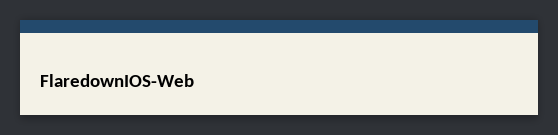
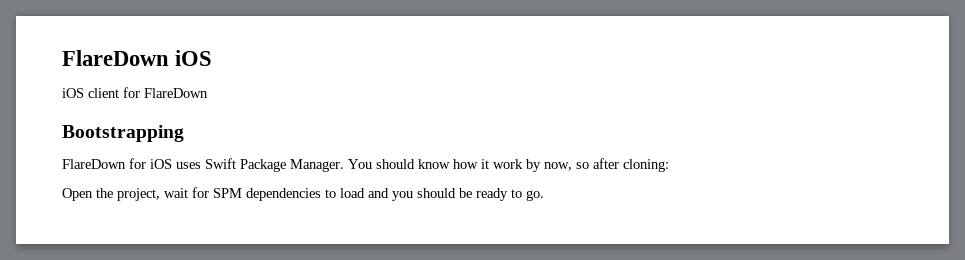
[40,74,194,87] FlaredownIOS-Web -> [62,50,213,66] [62,87,208,98] [62,125,184,142] [62,158,669,172] [62,187,544,201] FlareDown iOS // iOS client for FlareDown // Bootstrapping // FlareDown for iOS uses Swift Package Manager. You should know how it work by now, so after cloning: // Open the project, wait for SPM dependencies to load and you should be ready to go.

